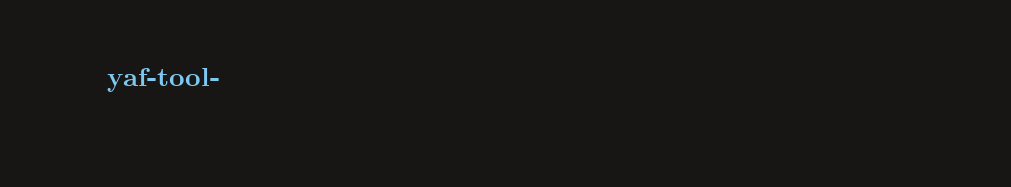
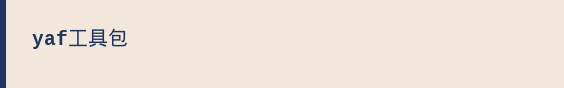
[107,68,220,92] yaf-tool- -> [32,28,128,49] yaf工具包

